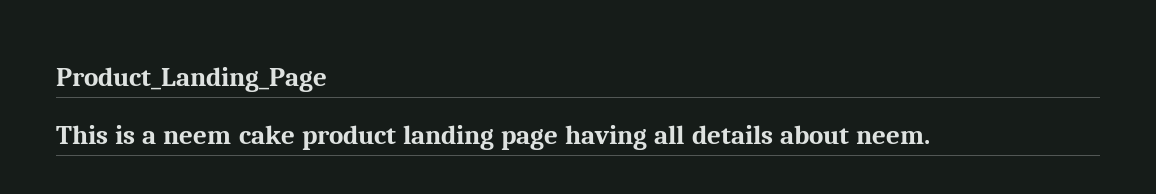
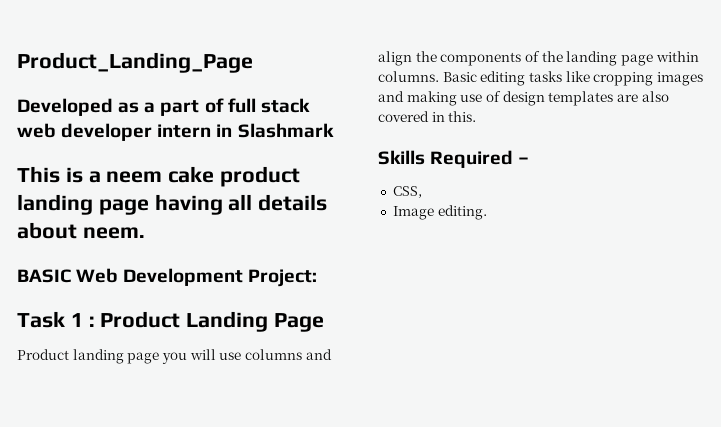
(327, 79) none -> [17,98,310,116] [17,123,334,141] // Developed as a part of full stack web developer intern in Slashmark
(930, 137) none -> [17,268,318,287] [17,311,325,332] [17,349,332,364] [378,51,699,66] [378,71,703,86] [378,91,669,106] [378,111,477,122] [378,150,530,168] [392,186,422,198] [392,205,487,220] // BASIC Web Development Project: // Task 1 : Product Landing Page // Product landing page you will use columns and align the components of the landing page within columns. Basic editing tasks like cropping images and making use of design templates are also covered in this. // Skills Required – // CSS, // Image editing.

